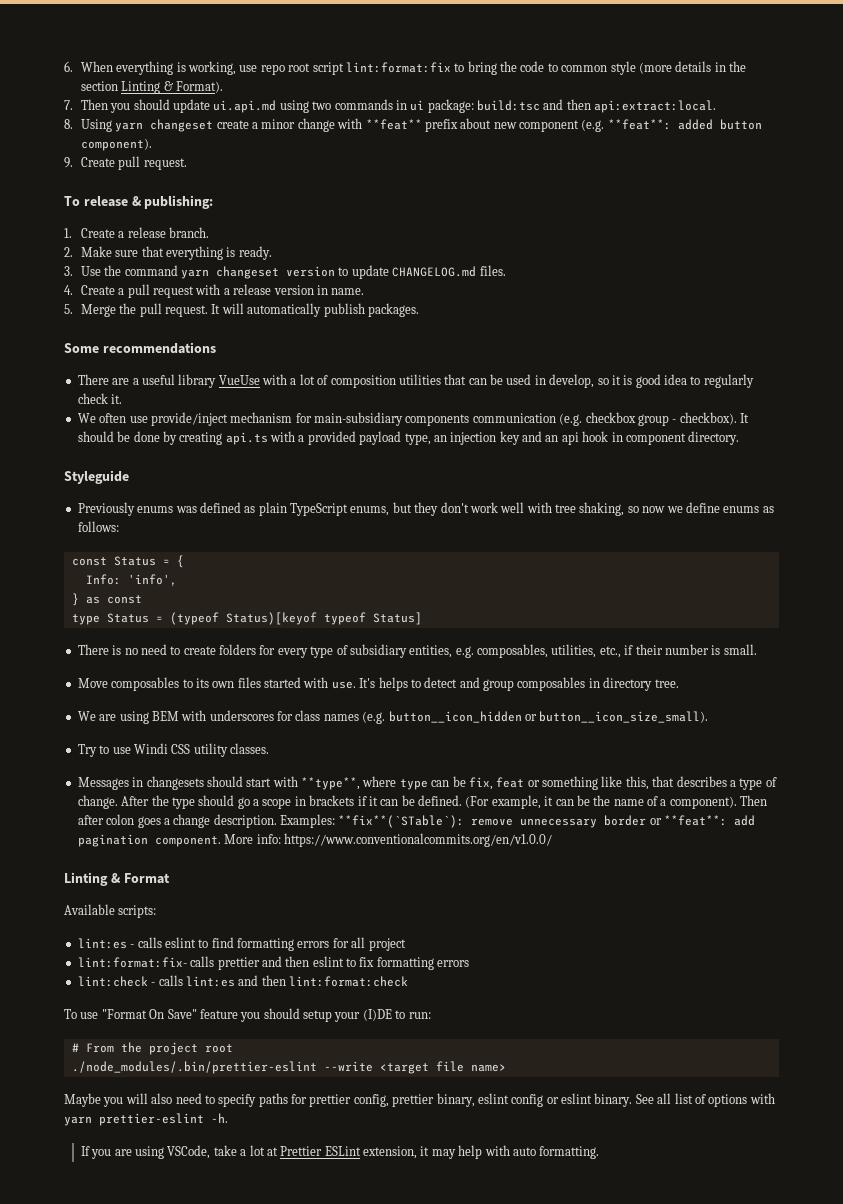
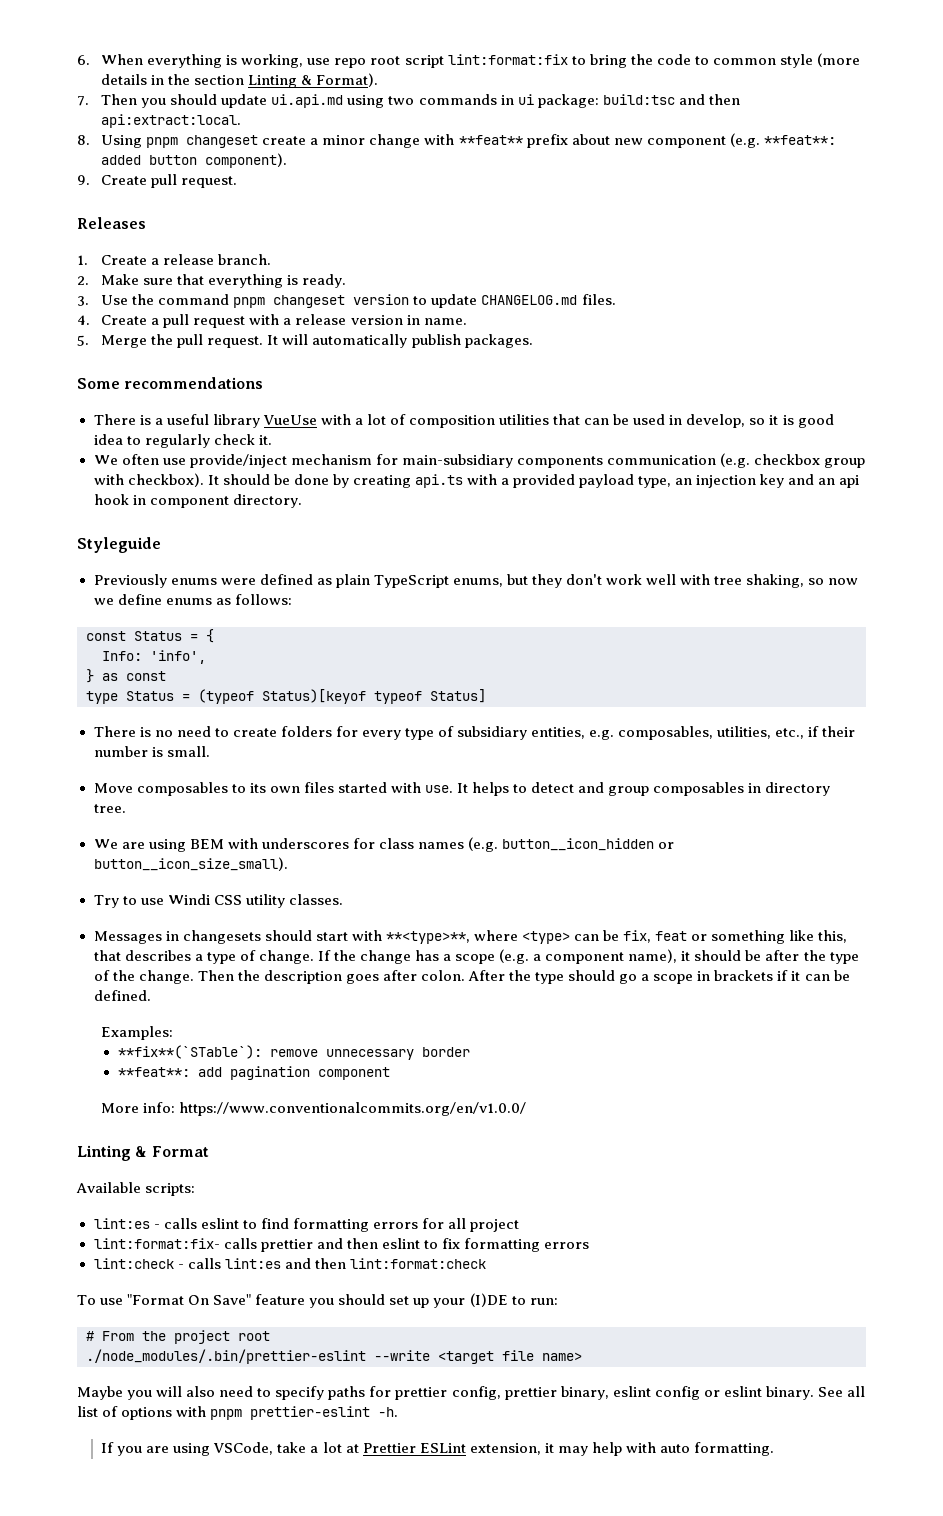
[115,122,144,132] yarn -> [146,137,179,148] pnpm
[64,195,214,209] To release & publishing: -> [77,217,146,229] Releases
[181,269,210,279] yarn -> [233,297,266,308] pnpm
[112,378,130,385] are -> [139,415,151,425] is
[672,419,677,423] - -> [93,474,124,485] with
[175,506,197,513] was -> [220,578,256,585] were
[359,678,376,688] It's -> [456,783,468,793] It
[301,776,428,790] **type**, where type -> [385,930,570,944] **<type>**, where <type>
(118, 802) none -> [317,949,859,964] [93,970,465,984] If the change has a scope (e.g. a component name), it should be after the type of the change. Then the description goes after colon.
[465,795,768,809] [77,814,277,828] (For example, it can be the name of a component). Then after colon goes a change description. -> (151, 995) //
(335, 821) none -> (174, 1033) //
[649,818,662,825] or -> (470, 1052) //
[154,836,221,847] component. -> [317,1067,390,1080] component //
[303,1010,332,1022] setup -> [389,1296,430,1308] set up
[64,1116,92,1126] yarn -> [210,1409,243,1420] pnpm

